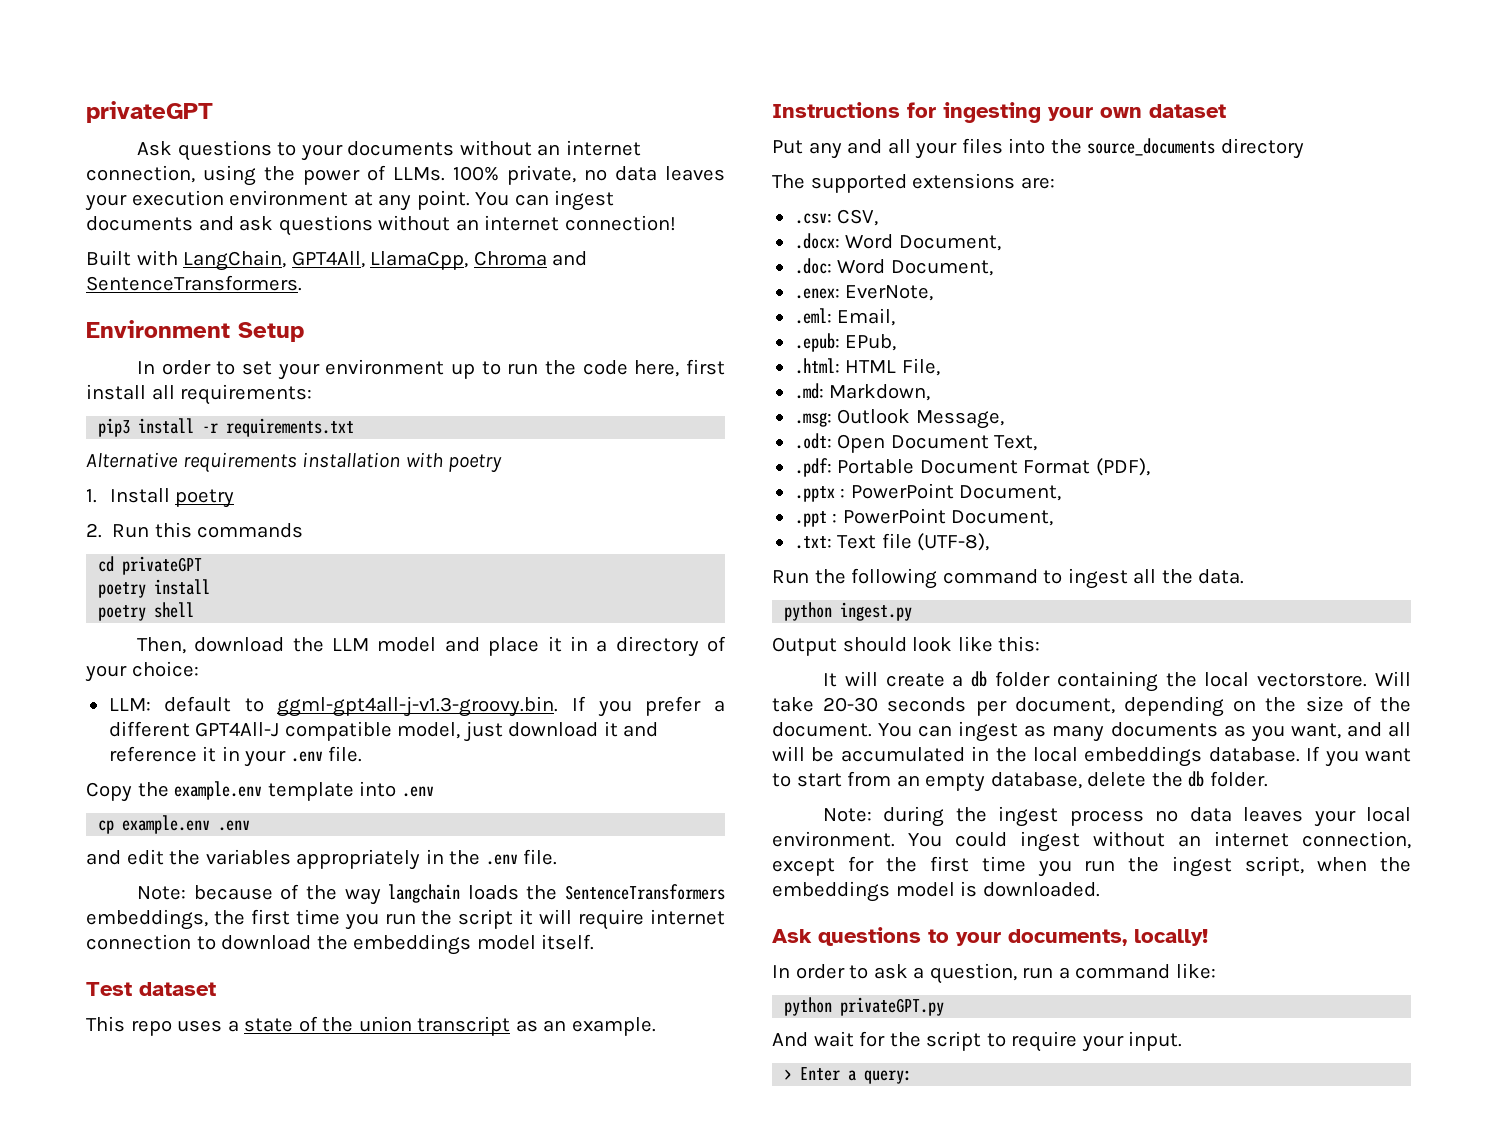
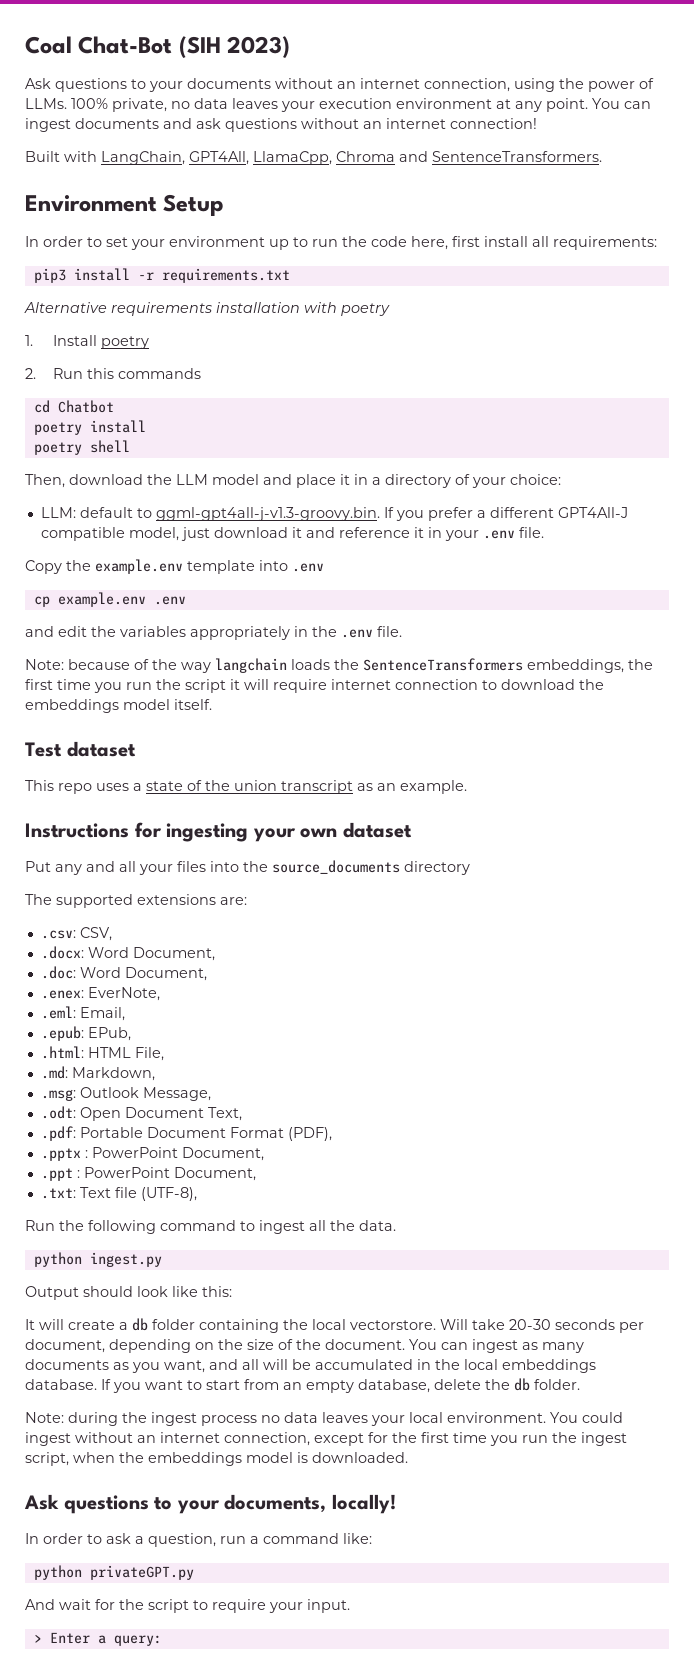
[86,101,213,123] privateGPT -> [25,36,291,58] Coal Chat-Bot (SIH 2023)
[122,556,203,575] privateGPT -> [57,400,114,413] Chatbot

